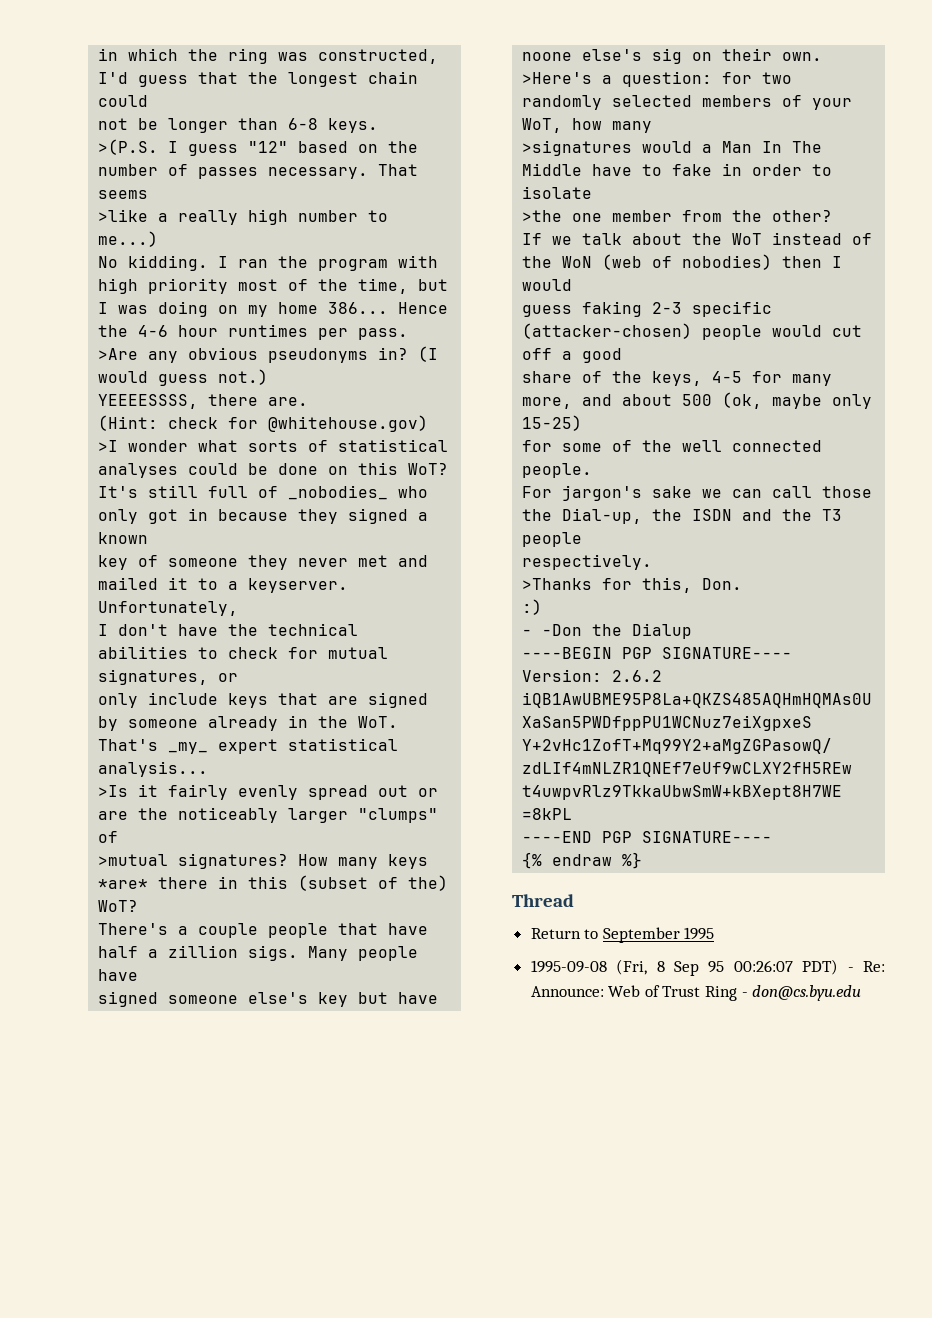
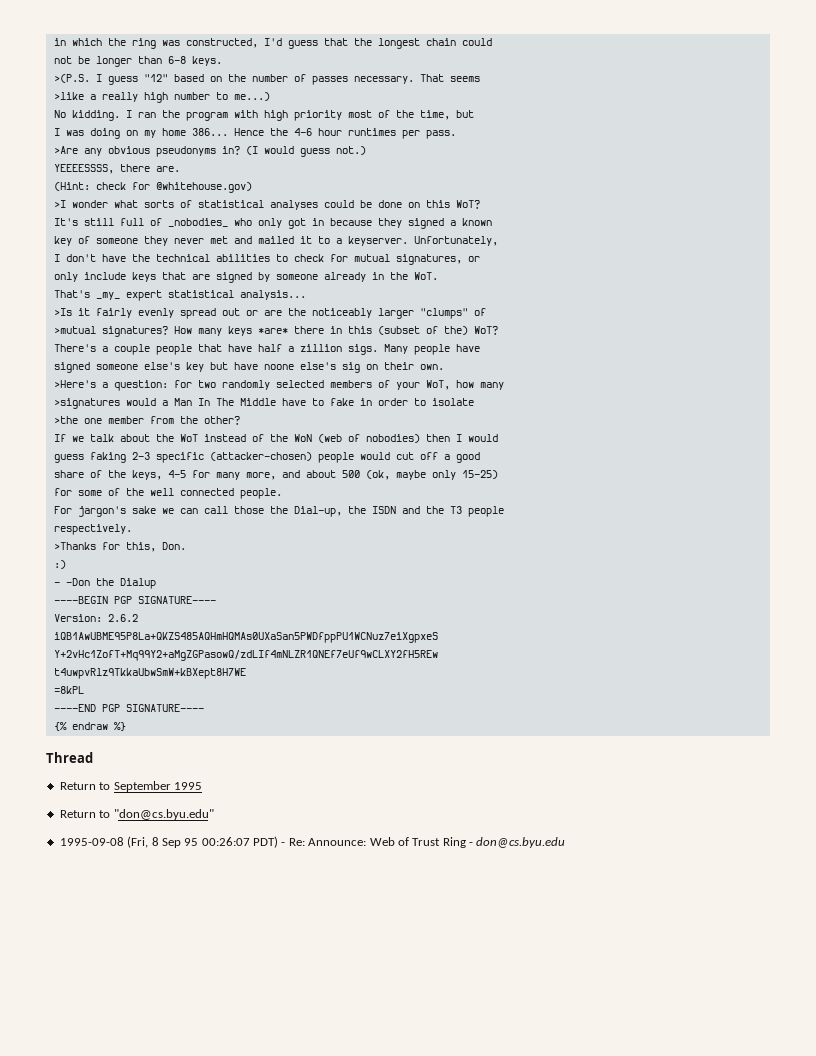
(715, 933) none -> [59,809,214,820] // Return to "don@cs.byu.edu"

